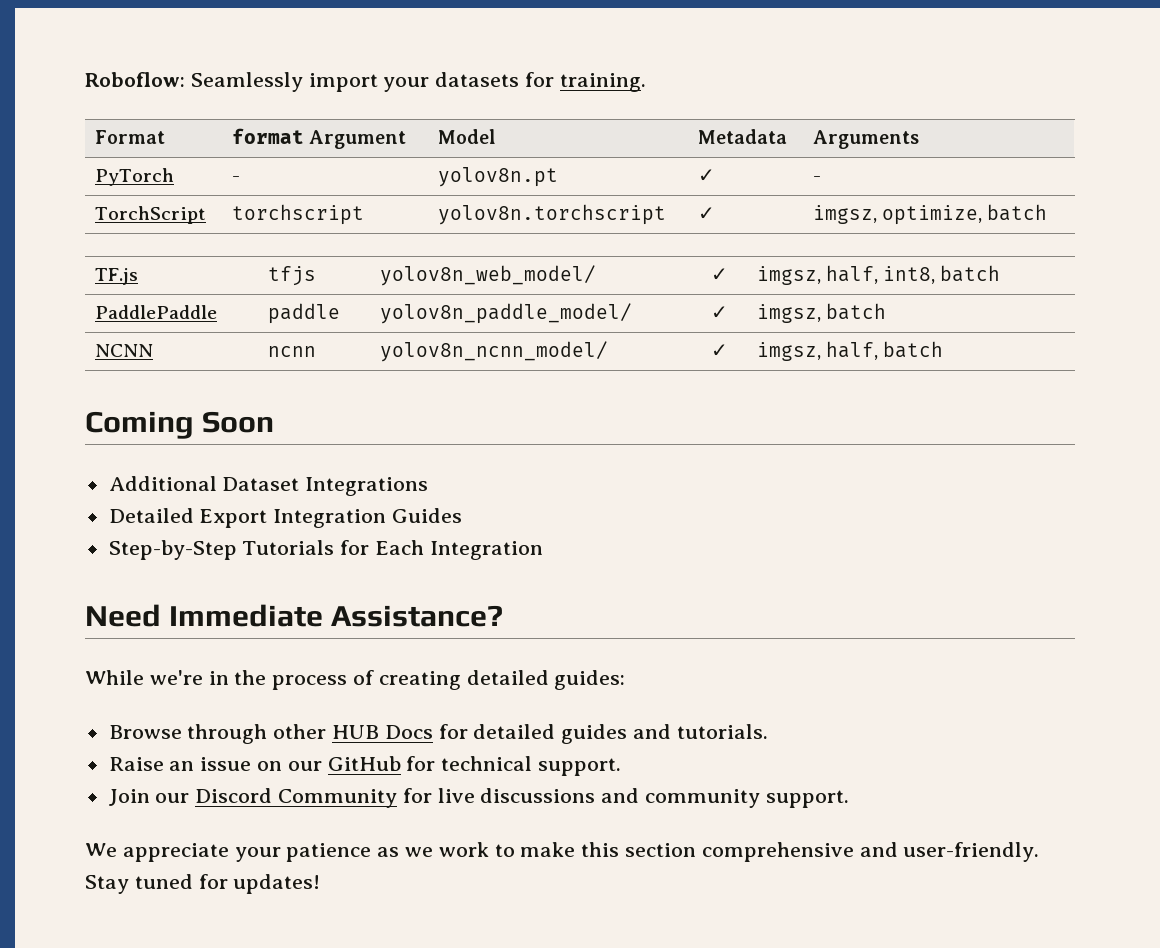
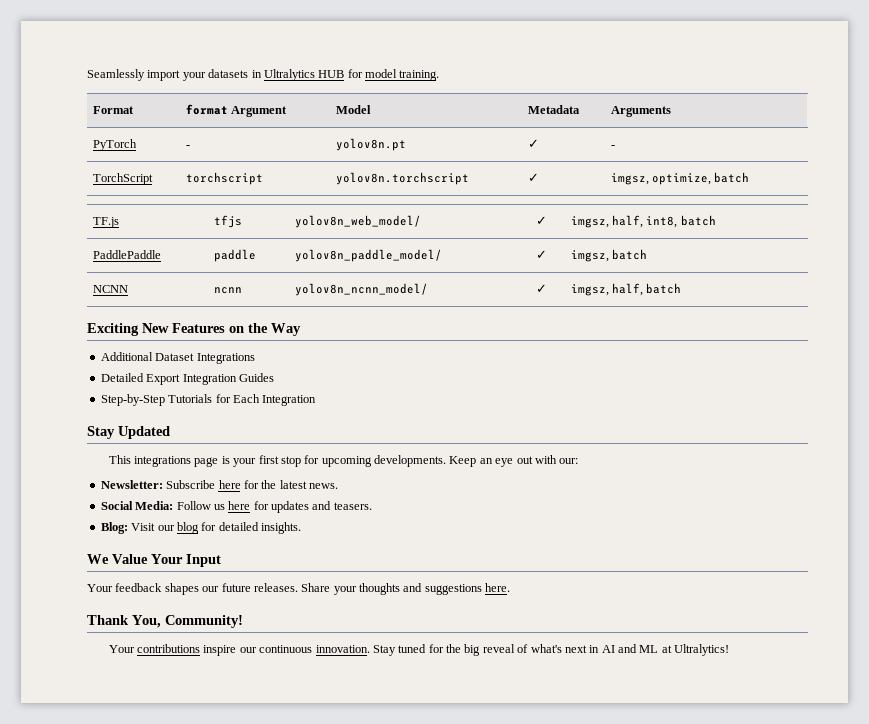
[85,72,185,87] Roboflow: -> (87, 75) none
[525,72,555,87] for -> [251,69,397,81] in Ultralytics HUB for model
[85,411,275,439] Coming Soon -> [87,323,301,336] Exciting New Features on the Way
[85,604,504,627] [85,670,626,690] [108,724,768,744] [108,756,622,776] [108,788,849,808] [85,842,1040,862] [85,874,321,894] Need Immediate Assistance? // While we're in the process of creating detailed guides: // Browse through other HUB Docs for detailed guides and tutorials. // Raise an issue on our GitHub for technical support. // Join our Discord Community for live discussions and community support. // We appreciate your patience as we work to make this section comprehensive and user-friendly. Stay tuned for updates! -> [87,426,170,439] [108,455,579,467] [100,480,338,489] [100,501,372,513] [100,522,301,534] [87,554,221,567] [87,583,511,595] [87,615,243,628] [108,644,730,656] Stay Updated // This integrations page is your first stop for upcoming developments. Keep an eye out with our: // Newsletter: Subscribe here for the latest news. // Social Media: Follow us here for updates and teasers. // Blog: Visit our blog for detailed insights. // We Value Your Input // Your feedback shapes our future releases. Share your thoughts and suggestions here. // Thank You, Community! // Your contributions inspire our continuous innovation. Stay tuned for the big reveal of what's next in AI and ML at Ultralytics!

